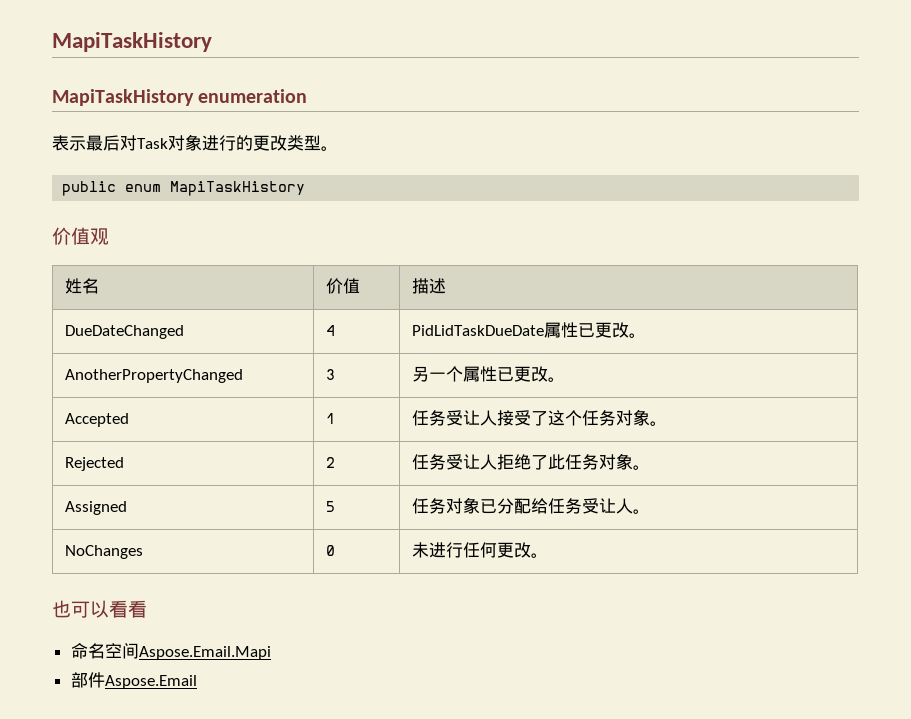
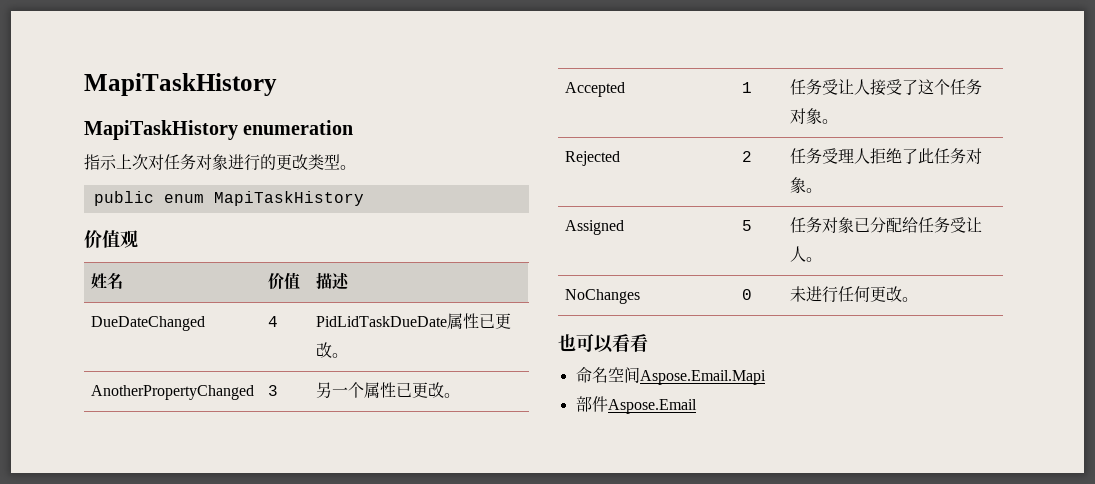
[52,135,168,151] 表示最后对Task -> [84,154,196,170] 指示上次对任务
[463,454,481,469] 让 -> [837,148,854,163] 理

